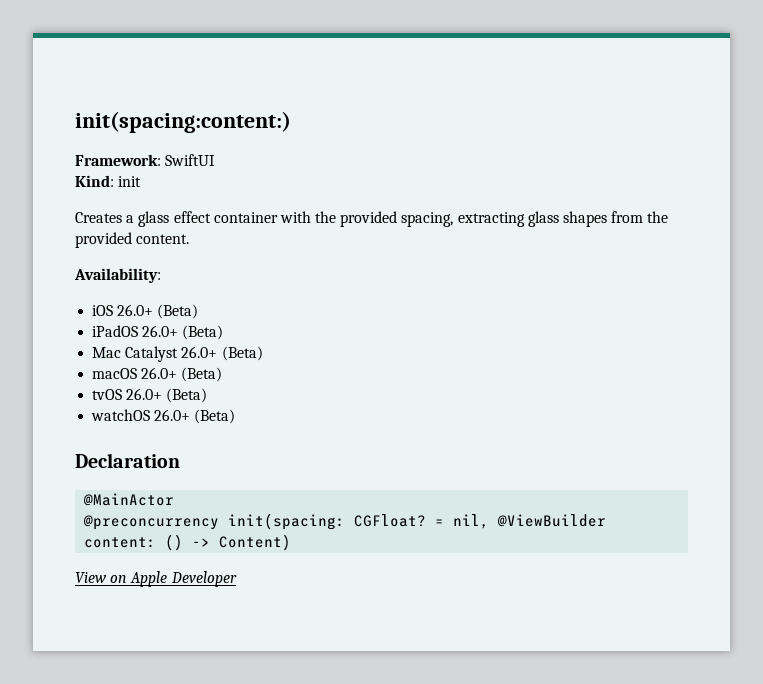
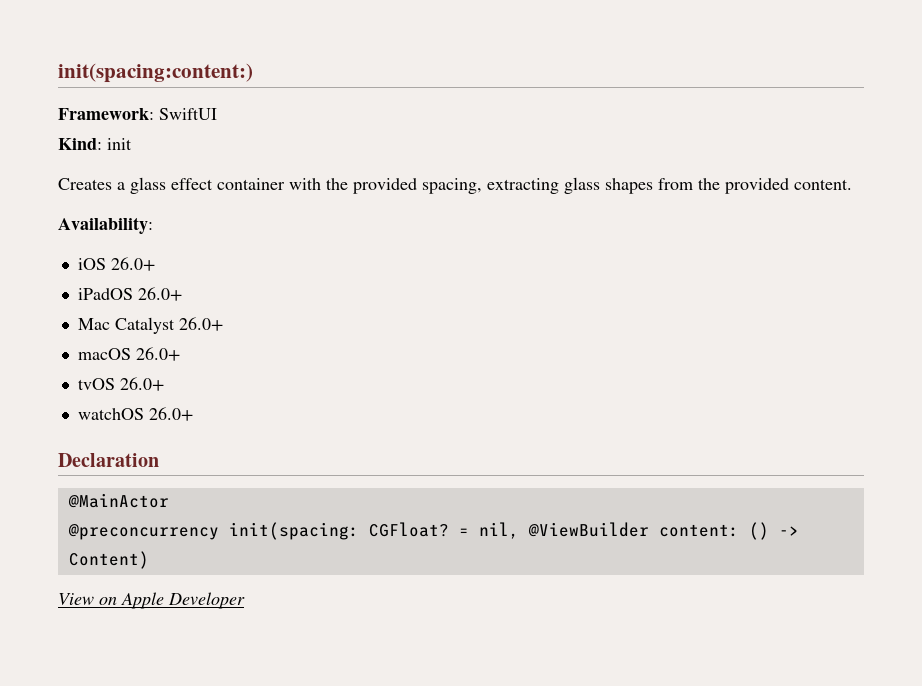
[157,304,199,319] (Beta) -> (155, 264) none
[182,325,224,340] (Beta) -> (182, 294) none
[221,346,263,361] (Beta) -> (223, 324) none
[181,367,223,382] (Beta) -> (180, 354) none
[166,388,208,403] (Beta) -> (164, 384) none
[194,409,236,424] (Beta) -> (193, 414) none

